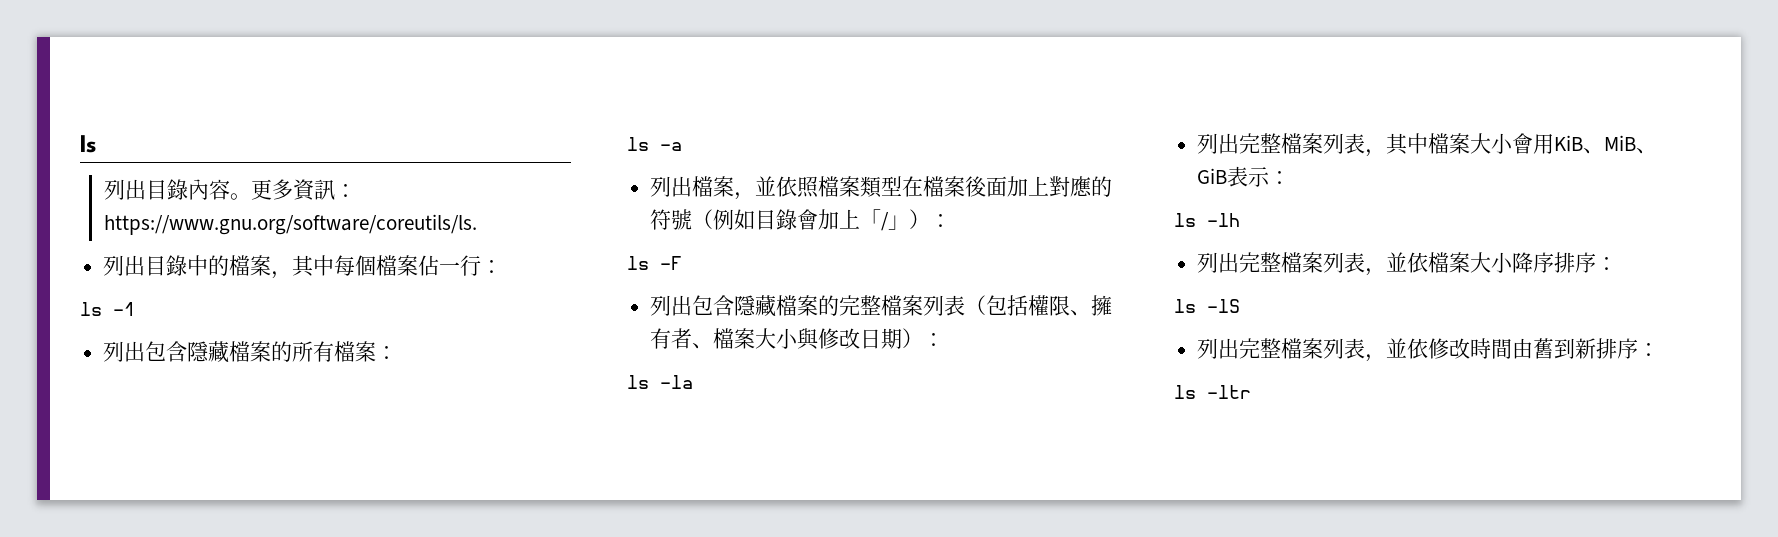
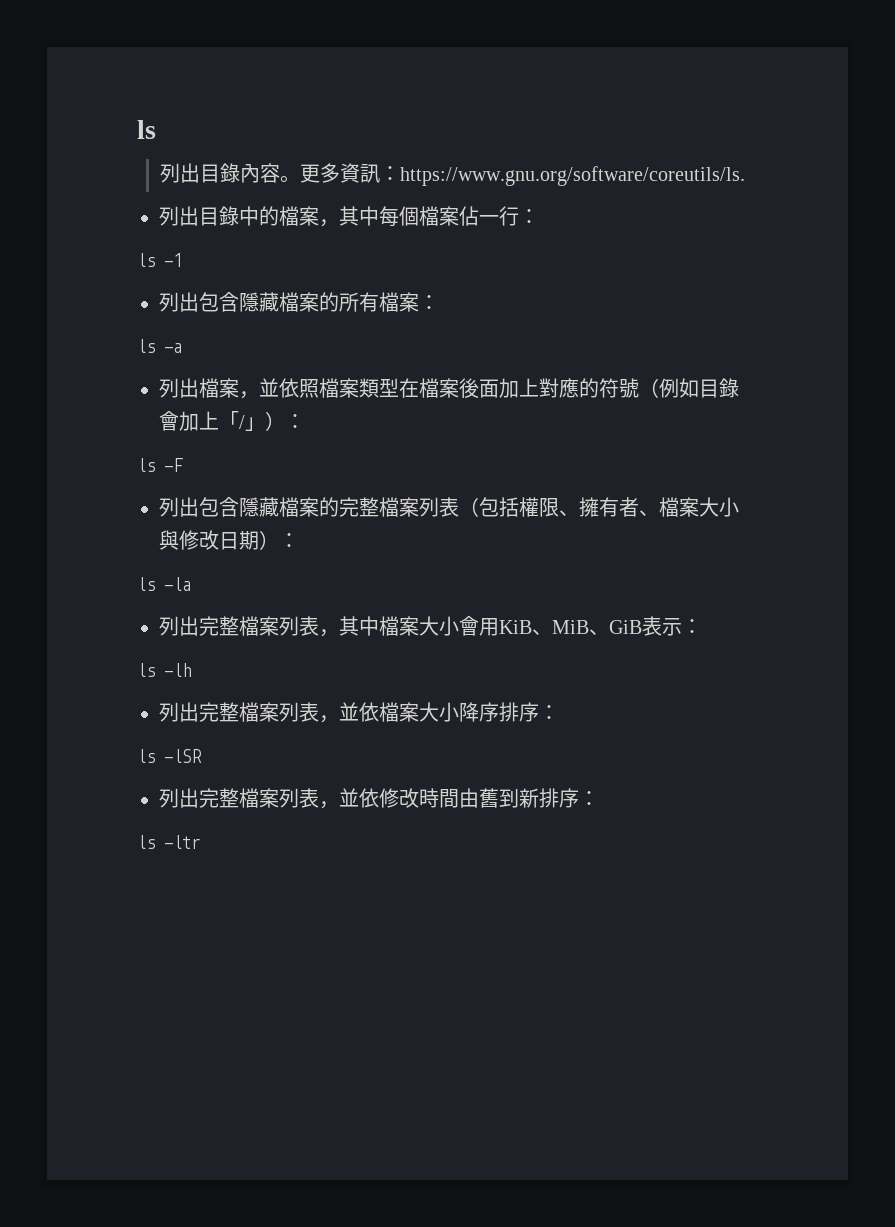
[1207,299,1240,313] -lS -> [164,749,202,763] -lSR

